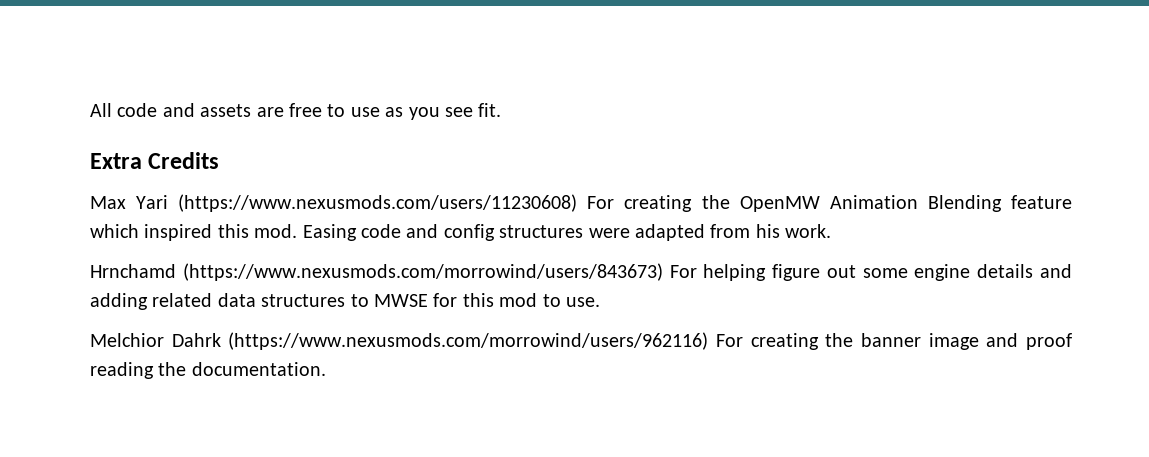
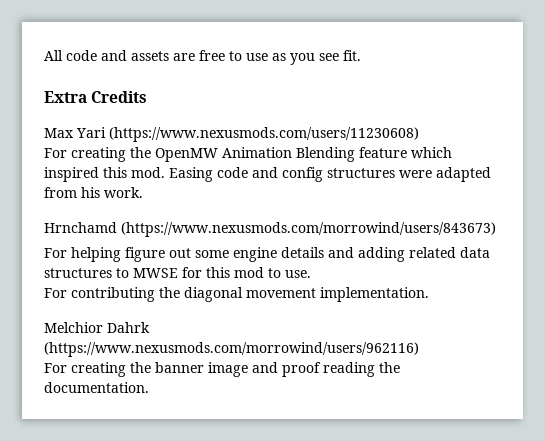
(578, 203) none -> (419, 134) //
(663, 272) none -> (496, 229) //
(600, 302) none -> [44,287,429,302] // For contributing the diagonal movement implementation.
(709, 341) none -> (419, 349) //

